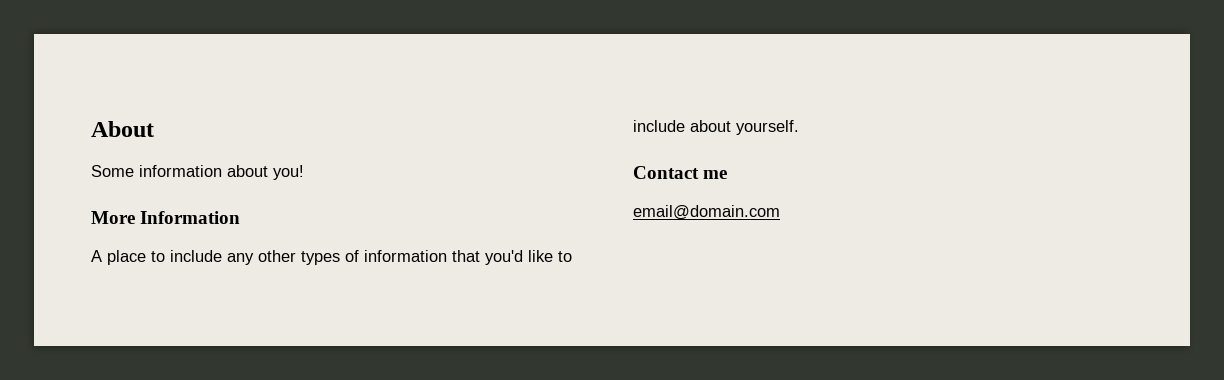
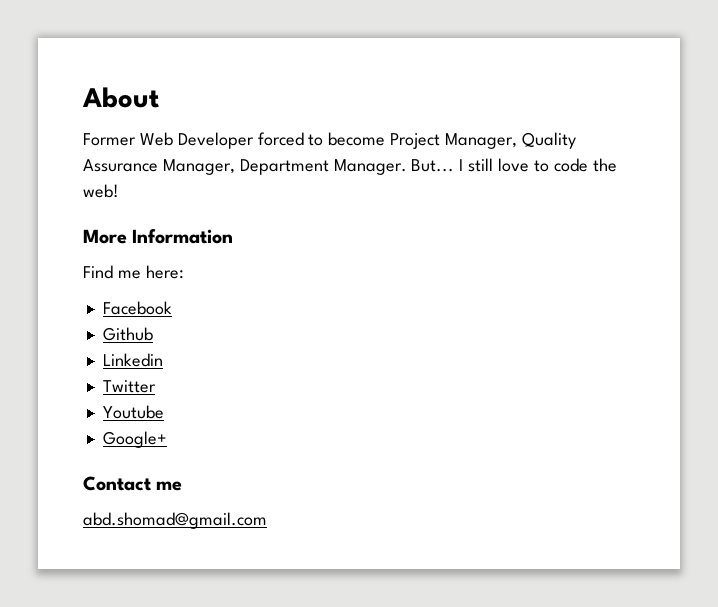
[91,165,304,180] [91,211,241,224] [91,250,572,265] [633,120,799,135] Some information about you! // More Information // A place to include any other types of information that you'd like to include about yourself. -> [83,132,576,149] [83,158,617,175] [83,184,119,198] [83,229,234,244] [83,265,184,279] [102,301,172,315] [102,327,153,341] [102,353,163,367] [102,380,156,393] [102,405,164,419] [102,431,167,448] Former Web Developer forced to become Project Manager, Quality Assurance Manager, Department Manager. But... I still love to code the web! // More Information // Find me here: // Facebook // Github // Linkedin // Twitter // Youtube // Google+
[633,205,780,220] email@domain.com -> [83,512,267,529] abd.shomad@gmail.com

